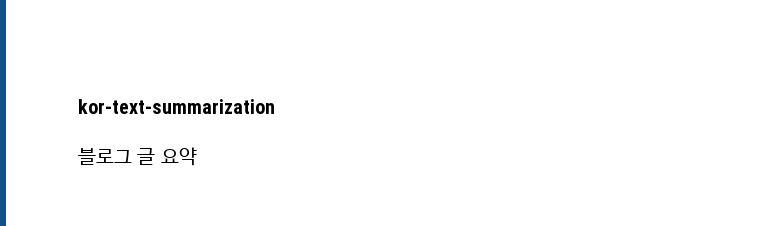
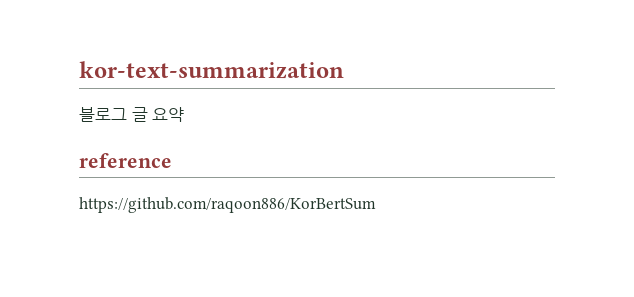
(197, 156) none -> [79,153,172,168] [79,197,376,213] // reference // https://github.com/raqoon886/KorBertSum

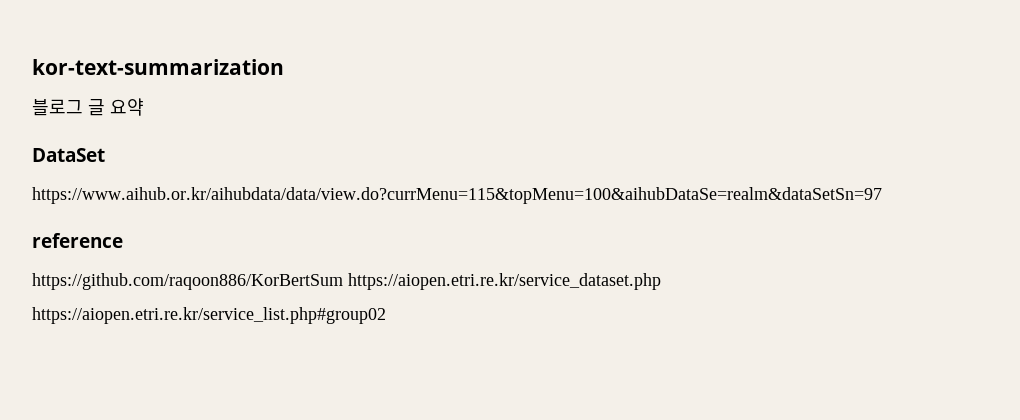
(185, 114) none -> [32,148,105,162] [32,187,882,204] // DataSet // https://www.aihub.or.kr/aihubdata/data/view.do?currMenu=115&topMenu=100&aihubDataSe=realm&dataSetSn=97
(376, 205) none -> [348,273,661,290] [32,307,386,324] https://aiopen.etri.re.kr/service_dataset.php https://aiopen.etri.re.kr/service_list.php#group02

